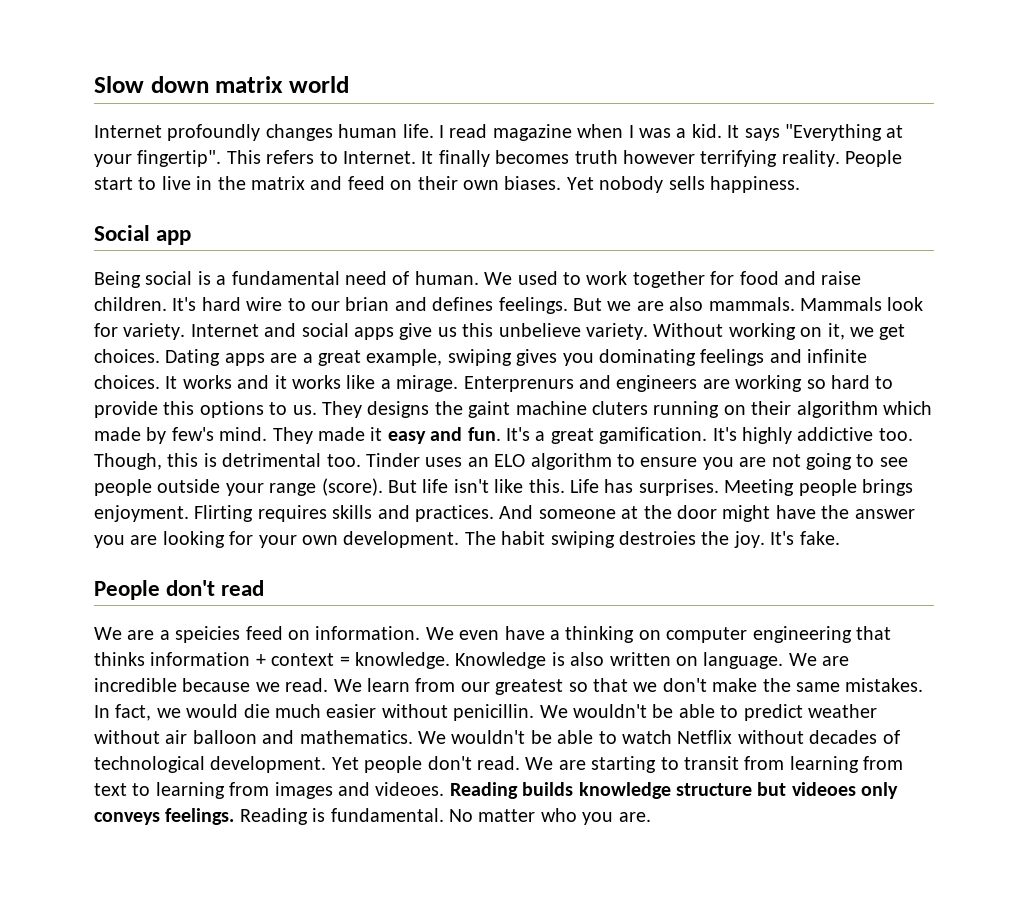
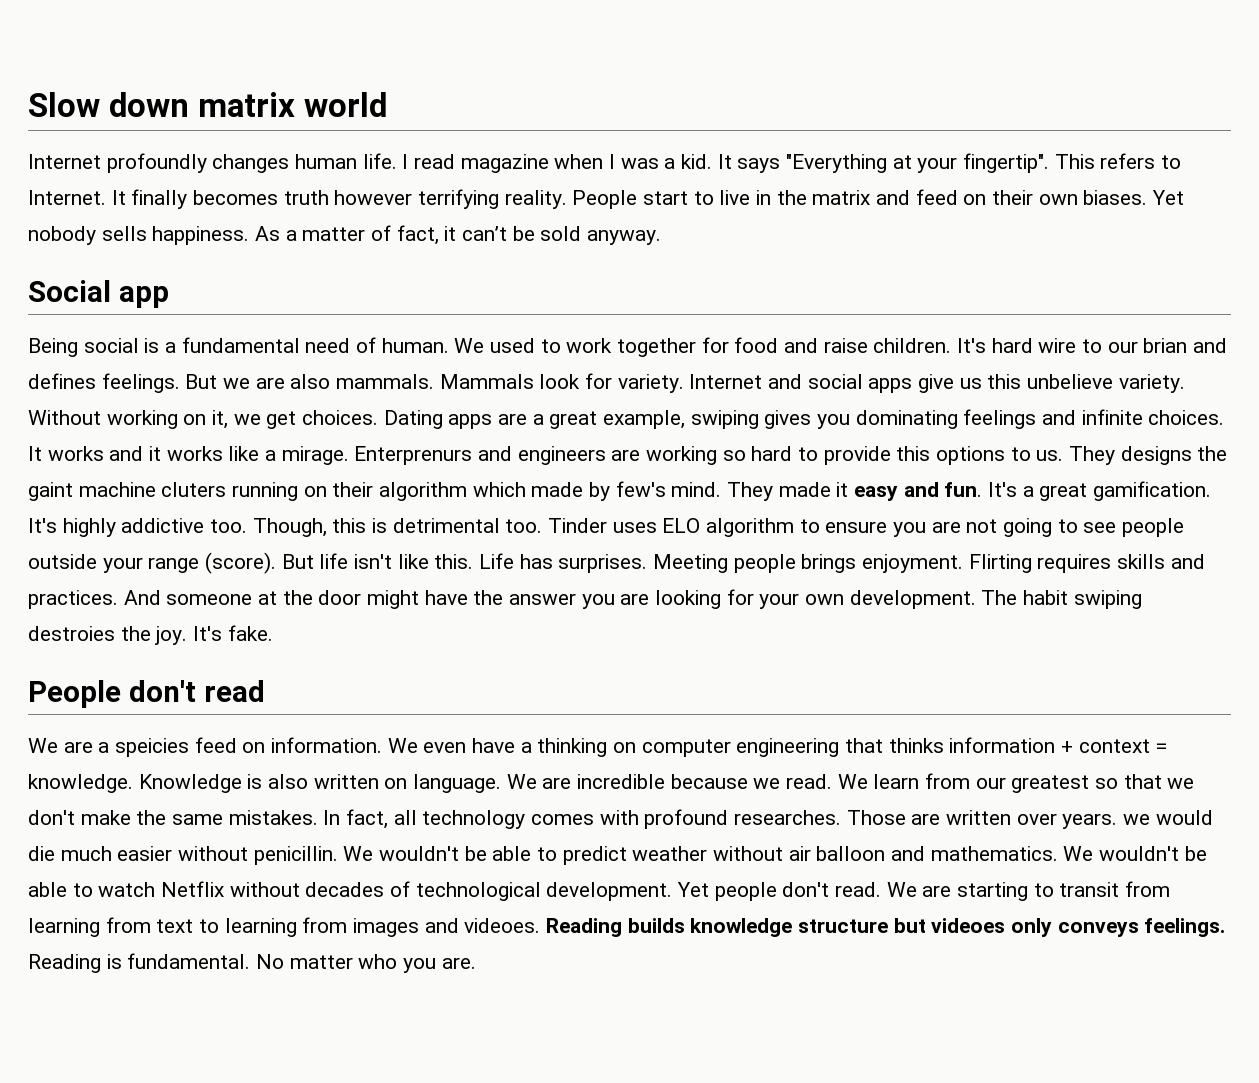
(800, 184) none -> [255,225,662,245] As a matter of fact, it can’t be sold anyway.
[467,457,489,467] an -> (657, 527) none
(152, 712) none -> [393,809,1118,829] all technology comes with profound researches. Those are written over years.

